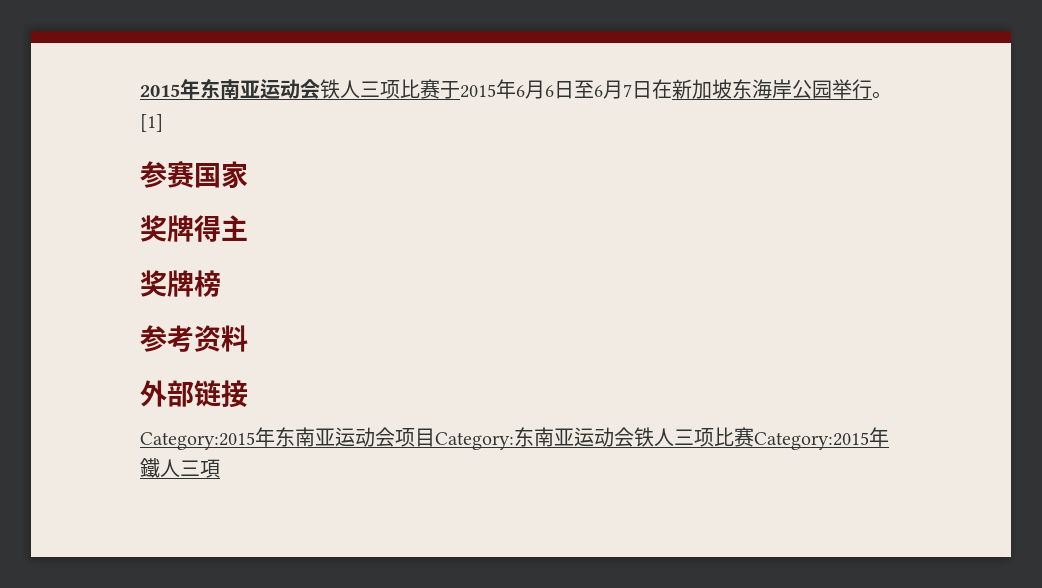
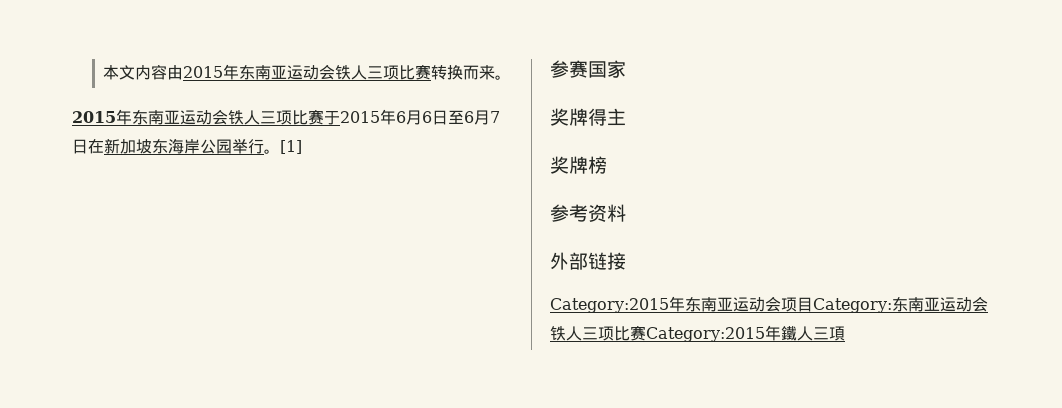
(140, 90) none -> [103,64,512,80] 本文内容由2015年东南亚运动会铁人三项比赛转换而来。 //

